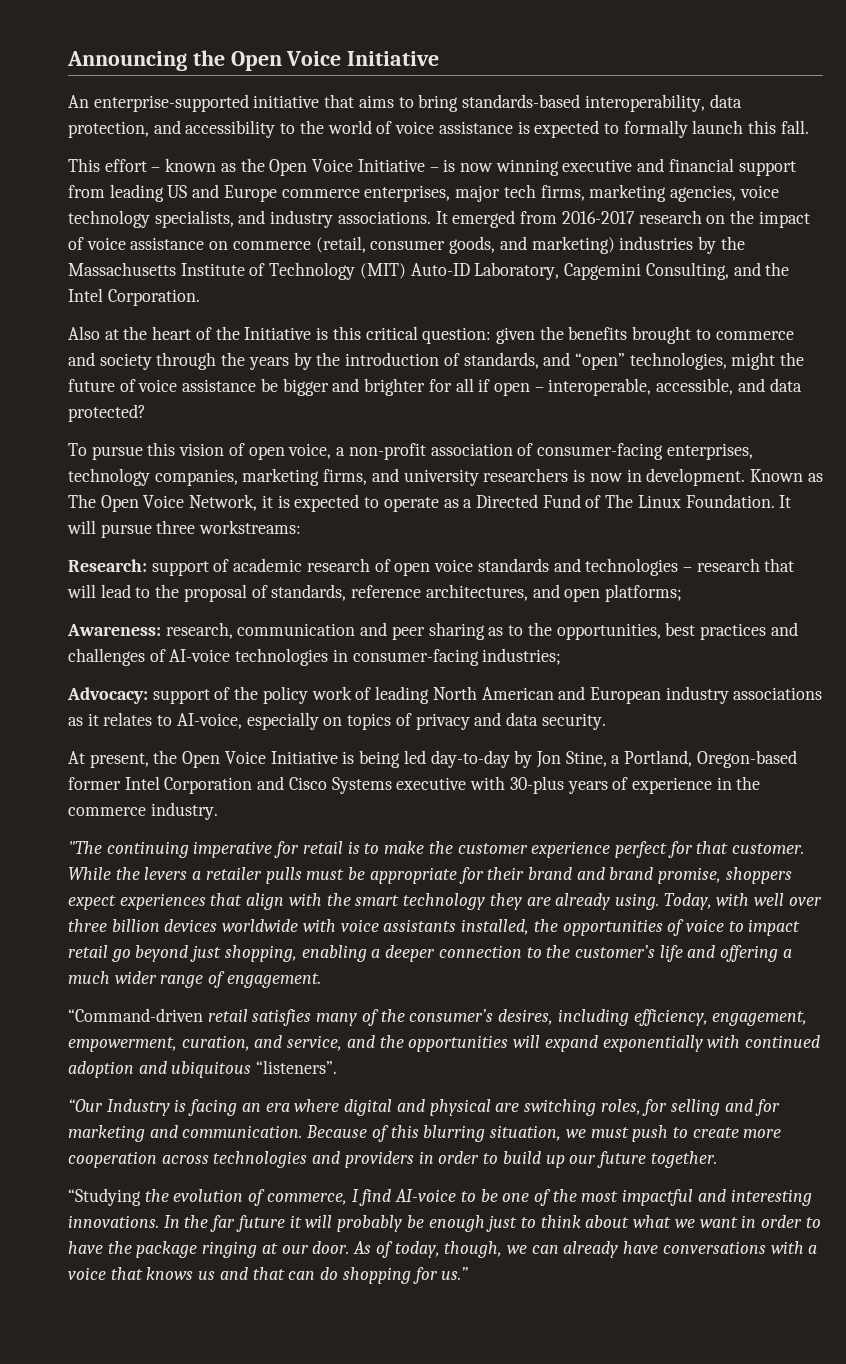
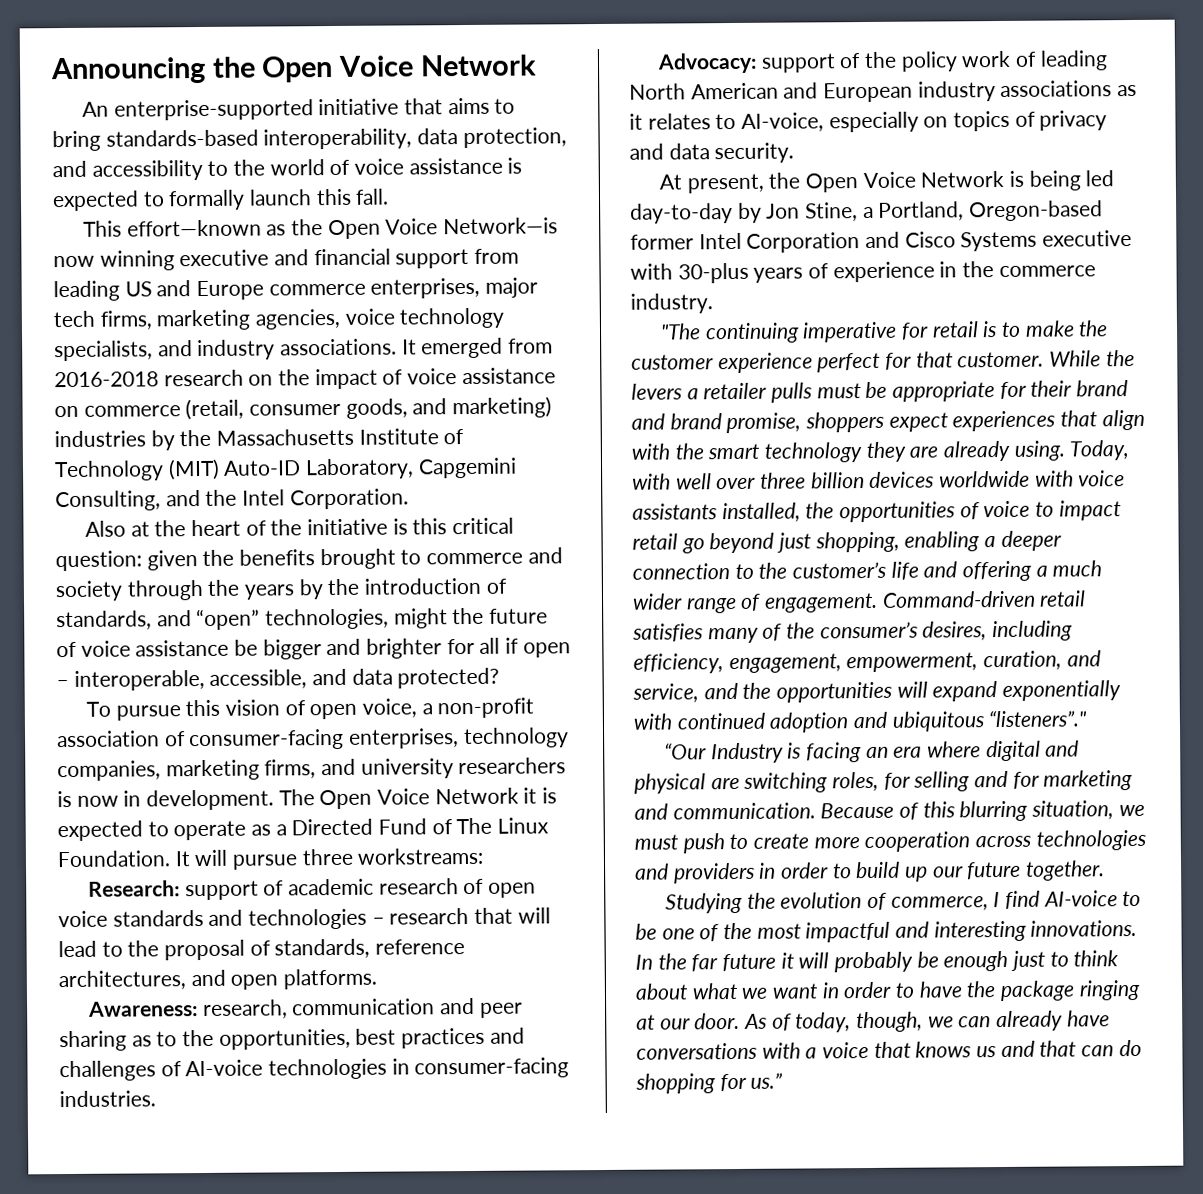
[347,51,440,66] Initiative -> [419,54,537,77] Network
[104,158,217,172] effort – known -> [126,219,262,237] effort—known
[357,159,456,172] Initiative – is -> [443,217,559,235] Network—is
[561,211,635,224] 2016-2017 -> [54,371,159,388] 2016-2018
[244,327,312,340] Initiative -> [307,518,389,536] initiative
[749,469,823,482] Known as -> (275, 800) none
[189,494,258,511] Network, -> [434,787,519,805] Network
[604,584,682,602] platforms; -> [283,968,378,990] platforms.
[482,648,562,665] industries; -> [59,1090,156,1108] industries.
[270,751,338,764] Initiative -> [920,170,1005,188] Network
[68,1008,203,1022] // “Command-driven -> [881,590,1036,608] Command-driven
[256,1060,338,1074] “listeners”. -> [988,709,1088,728] “listeners”."
[68,1188,141,1206] “Studying -> [665,892,744,914] Studying

